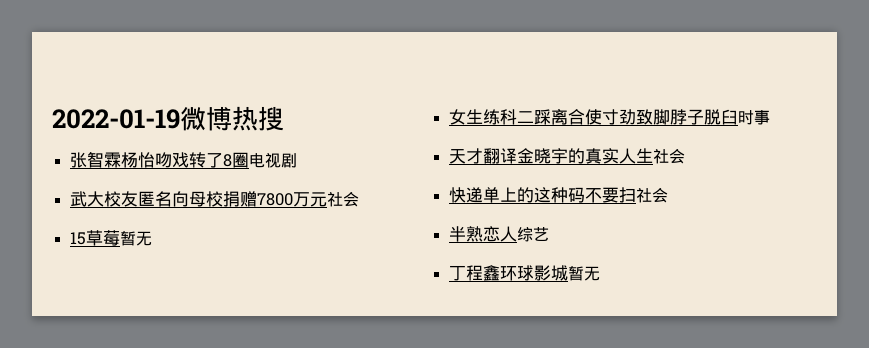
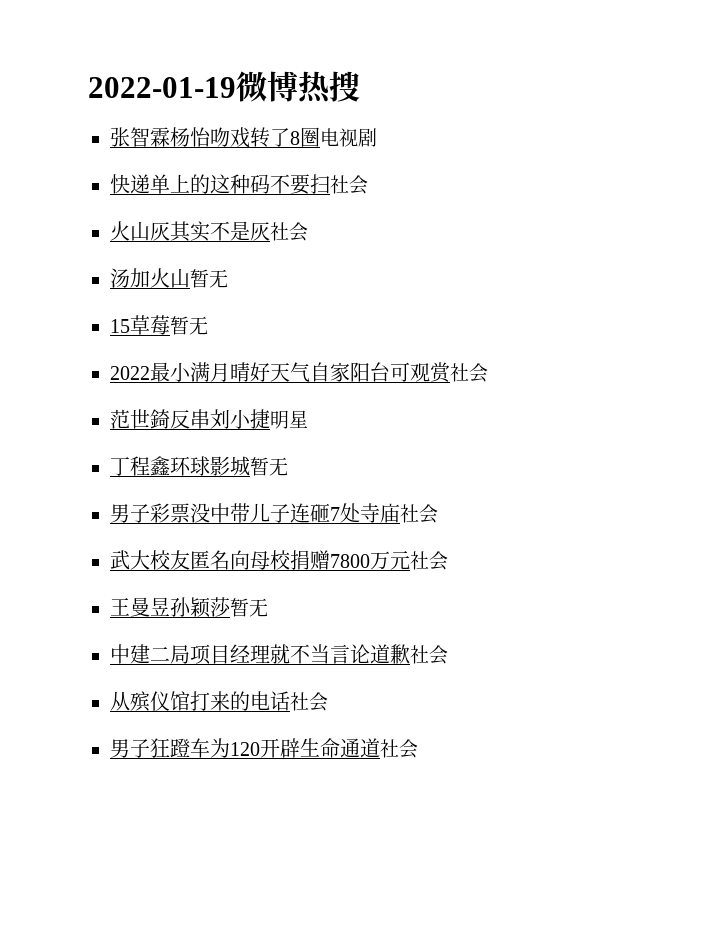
(298, 160) none -> [110,174,368,195] [110,221,308,242] [110,268,228,288] [110,315,208,335] [110,362,488,383] [110,409,308,429] [110,456,288,476] [110,503,438,524] // 快递单上的这种码不要扫社会 // 火山灰其实不是灰社会 // 汤加火山暂无 // 15草莓暂无 // 2022最小满月晴好天气自家阳台可观赏社会 // 范世錡反串刘小捷明星 // 丁程鑫环球影城暂无 // 男子彩票没中带儿子连砸7处寺庙社会
[70,230,153,246] [449,109,771,125] [449,148,686,164] [449,187,669,203] [449,226,550,242] [449,265,601,281] 15草莓暂无 // 女生练科二踩离合使寸劲致脚脖子脱臼时事 // 天才翻译金晓宇的真实人生社会 // 快递单上的这种码不要扫社会 // 半熟恋人综艺 // 丁程鑫环球影城暂无 -> [110,597,268,618] [110,644,448,665] [110,691,328,712] [110,738,418,759] 王曼昱孙颖莎暂无 // 中建二局项目经理就不当言论道歉社会 // 从殡仪馆打来的电话社会 // 男子狂蹬车为120开辟生命通道社会

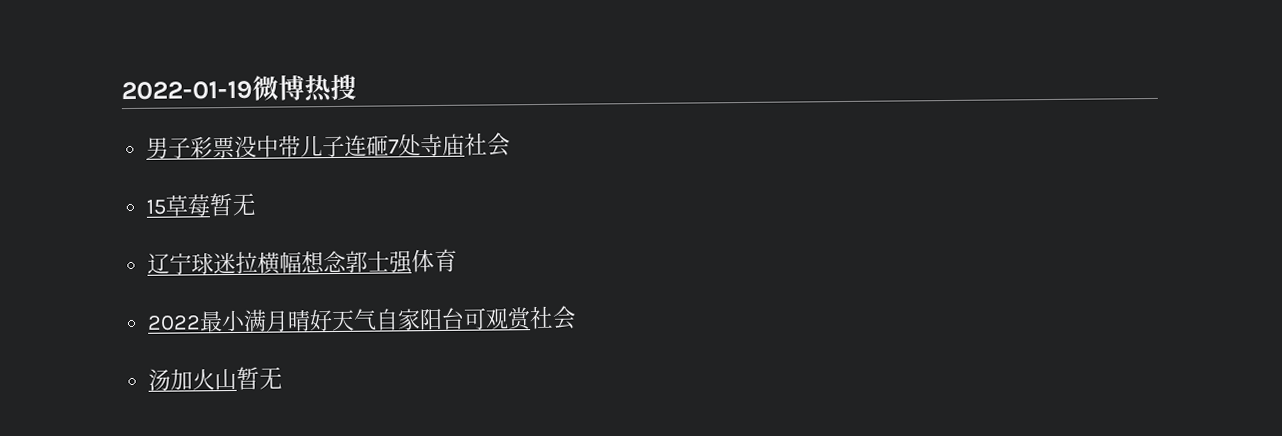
[110,127,377,148] [110,174,368,195] [110,221,308,242] [110,268,228,288] [110,315,208,335] 张智霖杨怡吻戏转了8圈电视剧 // 快递单上的这种码不要扫社会 // 火山灰其实不是灰社会 // 汤加火山暂无 // 15草莓暂无 -> [146,132,512,159] [146,192,257,217] [147,248,459,275] 男子彩票没中带儿子连砸7处寺庙社会 // 15草莓暂无 // 辽宁球迷拉横幅想念郭士强体育
[110,409,308,429] [110,456,288,476] [110,503,438,524] [110,550,448,571] [110,597,268,618] [110,644,448,665] [110,691,328,712] [110,738,418,759] 范世錡反串刘小捷明星 // 丁程鑫环球影城暂无 // 男子彩票没中带儿子连砸7处寺庙社会 // 武大校友匿名向母校捐赠7800万元社会 // 王曼昱孙颖莎暂无 // 中建二局项目经理就不当言论道歉社会 // 从殡仪馆打来的电话社会 // 男子狂蹬车为120开辟生命通道社会 -> [148,366,284,391] 汤加火山暂无

